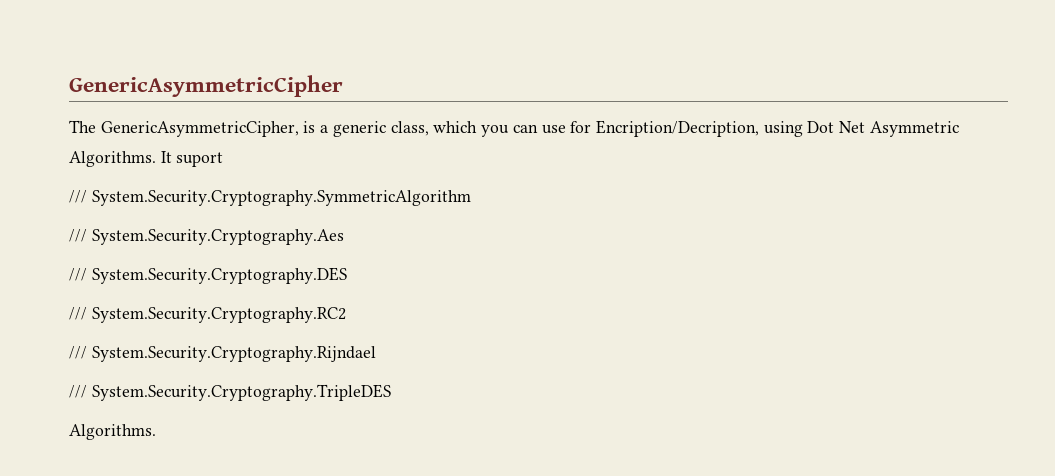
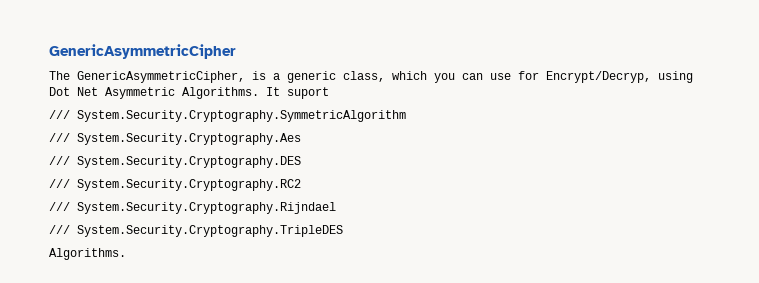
[595,120,759,137] Encription/Decription, -> [546,71,651,83] Encrypt/Decryp,

